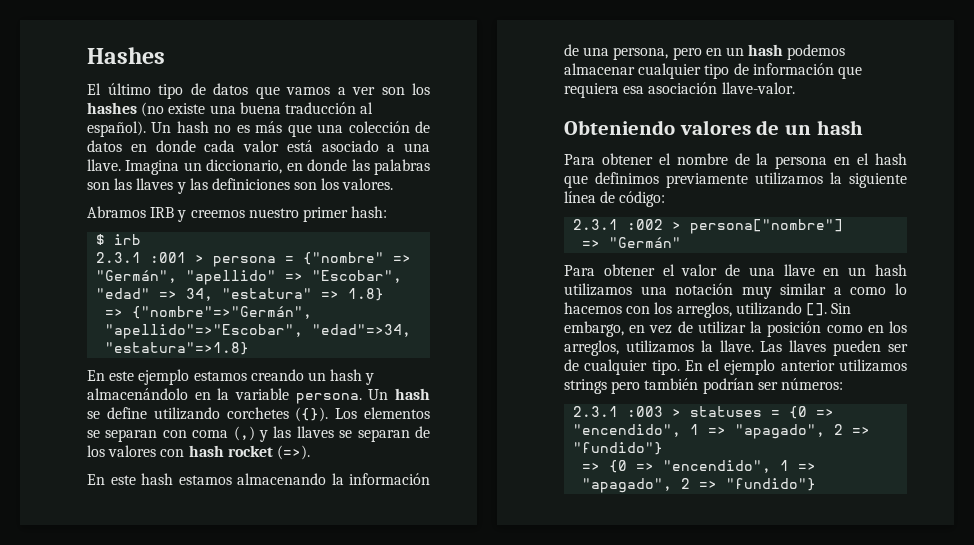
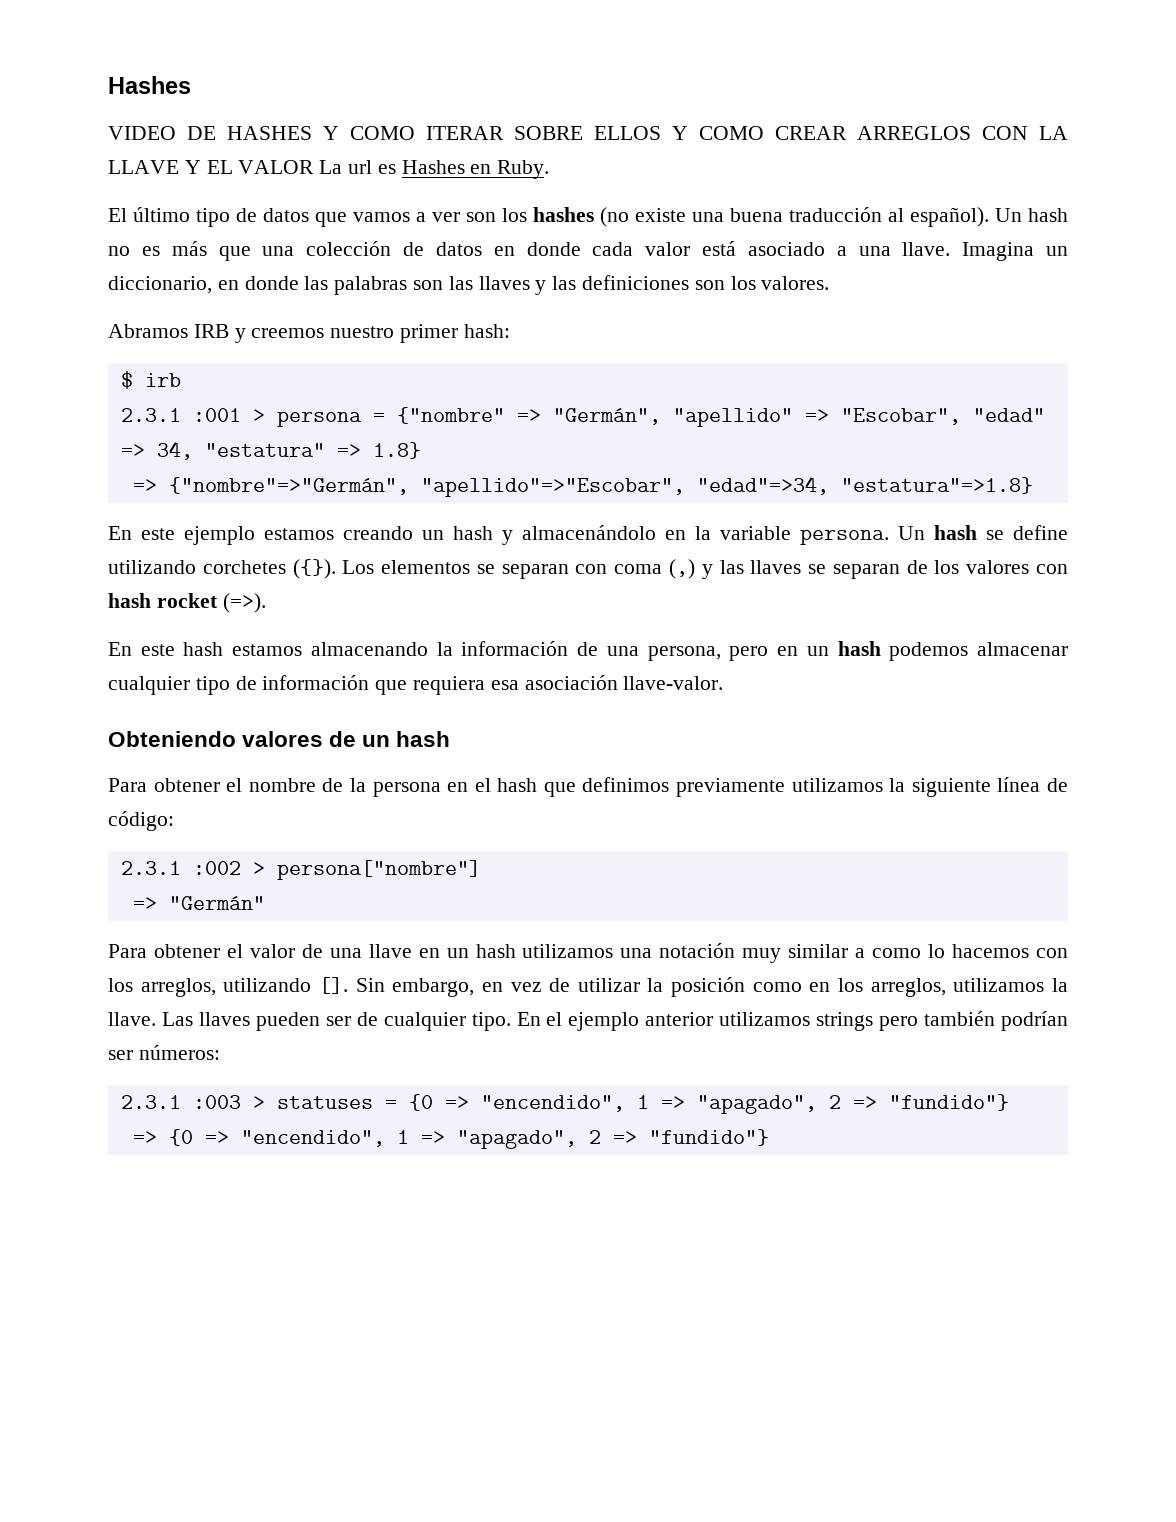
[87,47,165,64] Hashes -> [108,76,191,94] [108,126,1068,140] [108,160,550,179] Hashes // VIDEO DE HASHES Y COMO ITERAR SOBRE ELLOS Y COMO CREAR ARREGLOS CON LA LLAVE Y EL VALOR La url es Hashes en Ruby.

